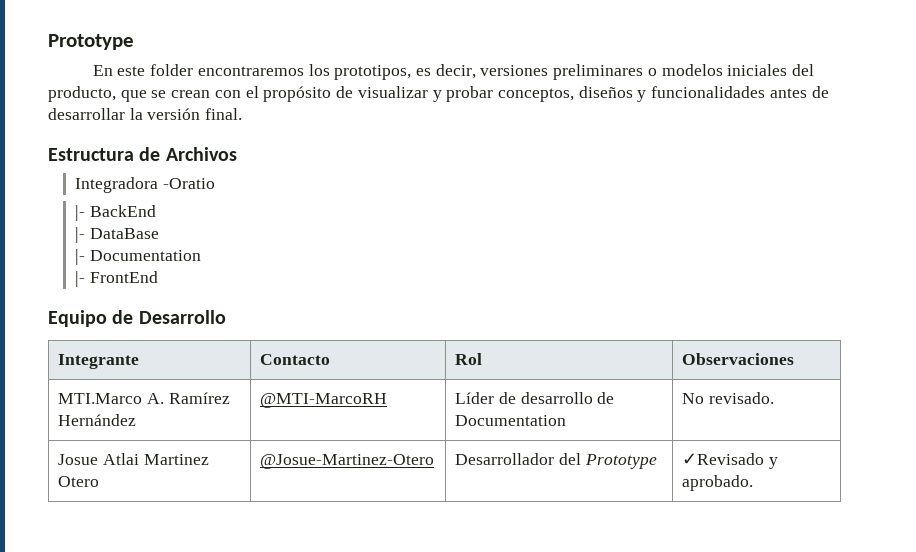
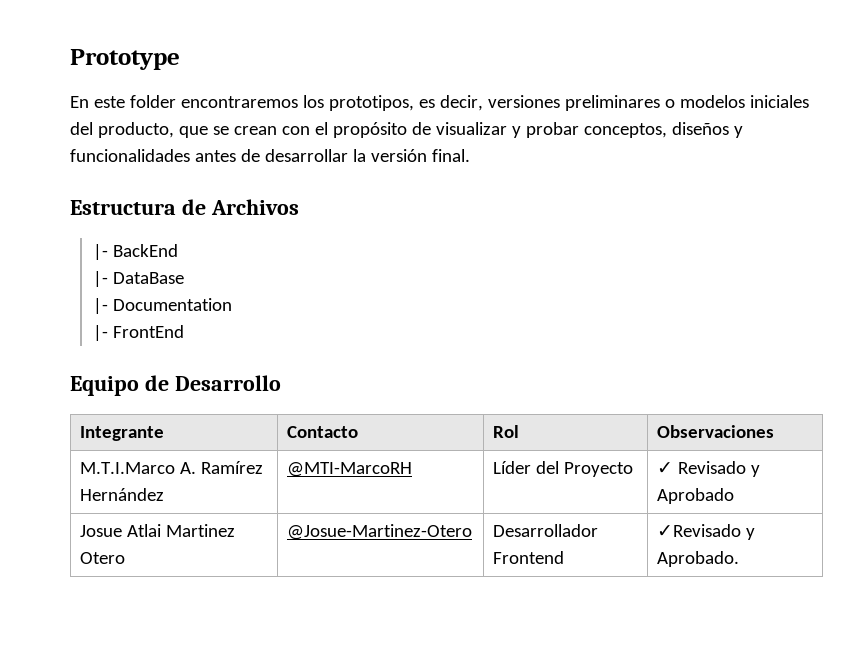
[75,177,216,193] // Integradora -Oratio -> (299, 207) none
[58,393,143,404] MTI.Marco -> [79,462,175,474] M.T.I.Marco
[498,392,615,404] [455,415,567,426] [682,392,774,404] de desarrollo de Documentation | No revisado. -> [535,461,633,477] [656,461,760,477] [656,488,734,504] del Proyecto | ✓ Revisado y Aprobado
[558,453,657,469] del Prototype -> [492,551,564,564] Frontend
[682,475,754,491] aprobado. -> [656,551,739,567] Aprobado.

